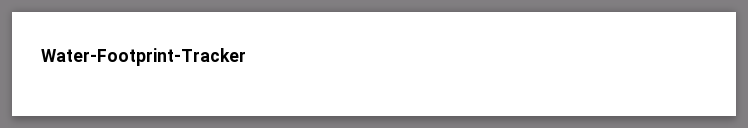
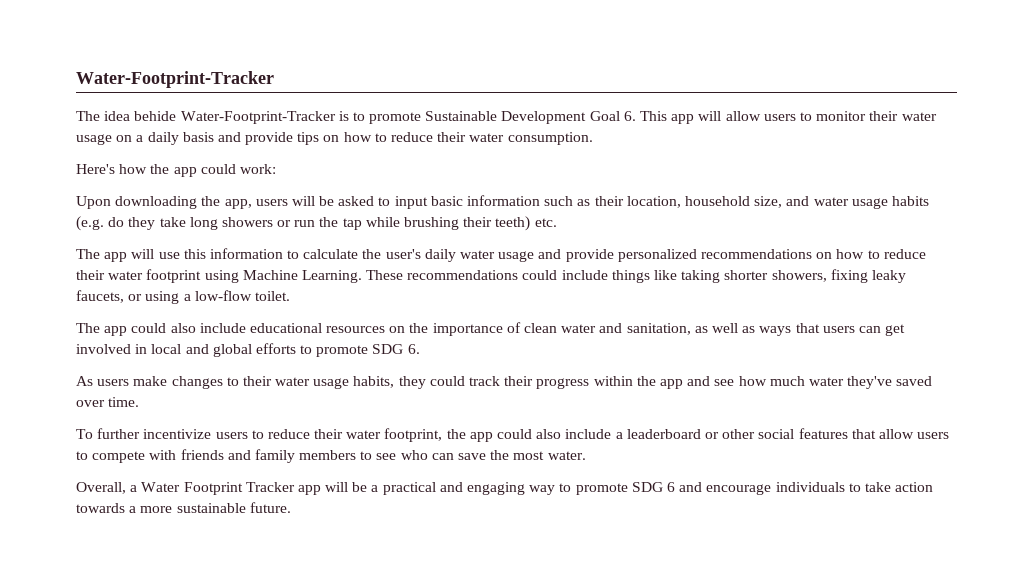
[41,48,246,66] Water-Footprint-Tracker -> [76,71,274,88] [76,111,937,124] [76,132,593,145] [76,164,276,177] [76,195,929,209] [76,216,557,231] [76,248,926,262] [76,269,906,283] [76,290,290,304] [76,322,906,336] [76,343,420,357] [76,376,933,389] [76,397,140,407] [76,428,950,442] [76,449,586,463] [76,482,934,495] [76,502,291,513] Water-Footprint-Tracker // The idea behide Water-Footprint-Tracker is to promote Sustainable Development Goal 6. This app will allow users to monitor their water usage on a daily basis and provide tips on how to reduce their water consumption. // Here's how the app could work: // Upon downloading the app, users will be asked to input basic information such as their location, household size, and water usage habits (e.g. do they take long showers or run the tap while brushing their teeth) etc. // The app will use this information to calculate the user's daily water usage and provide personalized recommendations on how to reduce their water footprint using Machine Learning. These recommendations could include things like taking shorter showers, fixing leaky faucets, or using a low-flow toilet. // The app could also include educational resources on the importance of clean water and sanitation, as well as ways that users can get involved in local and global efforts to promote SDG 6. // As users make changes to their water usage habits, they could track their progress within the app and see how much water they've saved over time. // To further incentivize users to reduce their water footprint, the app could also include a leaderboard or other social features that allow users to compete with friends and family members to see who can save the most water. // Overall, a Water Footprint Tracker app will be a practical and engaging way to promote SDG 6 and encourage individuals to take action towards a more sustainable future.

